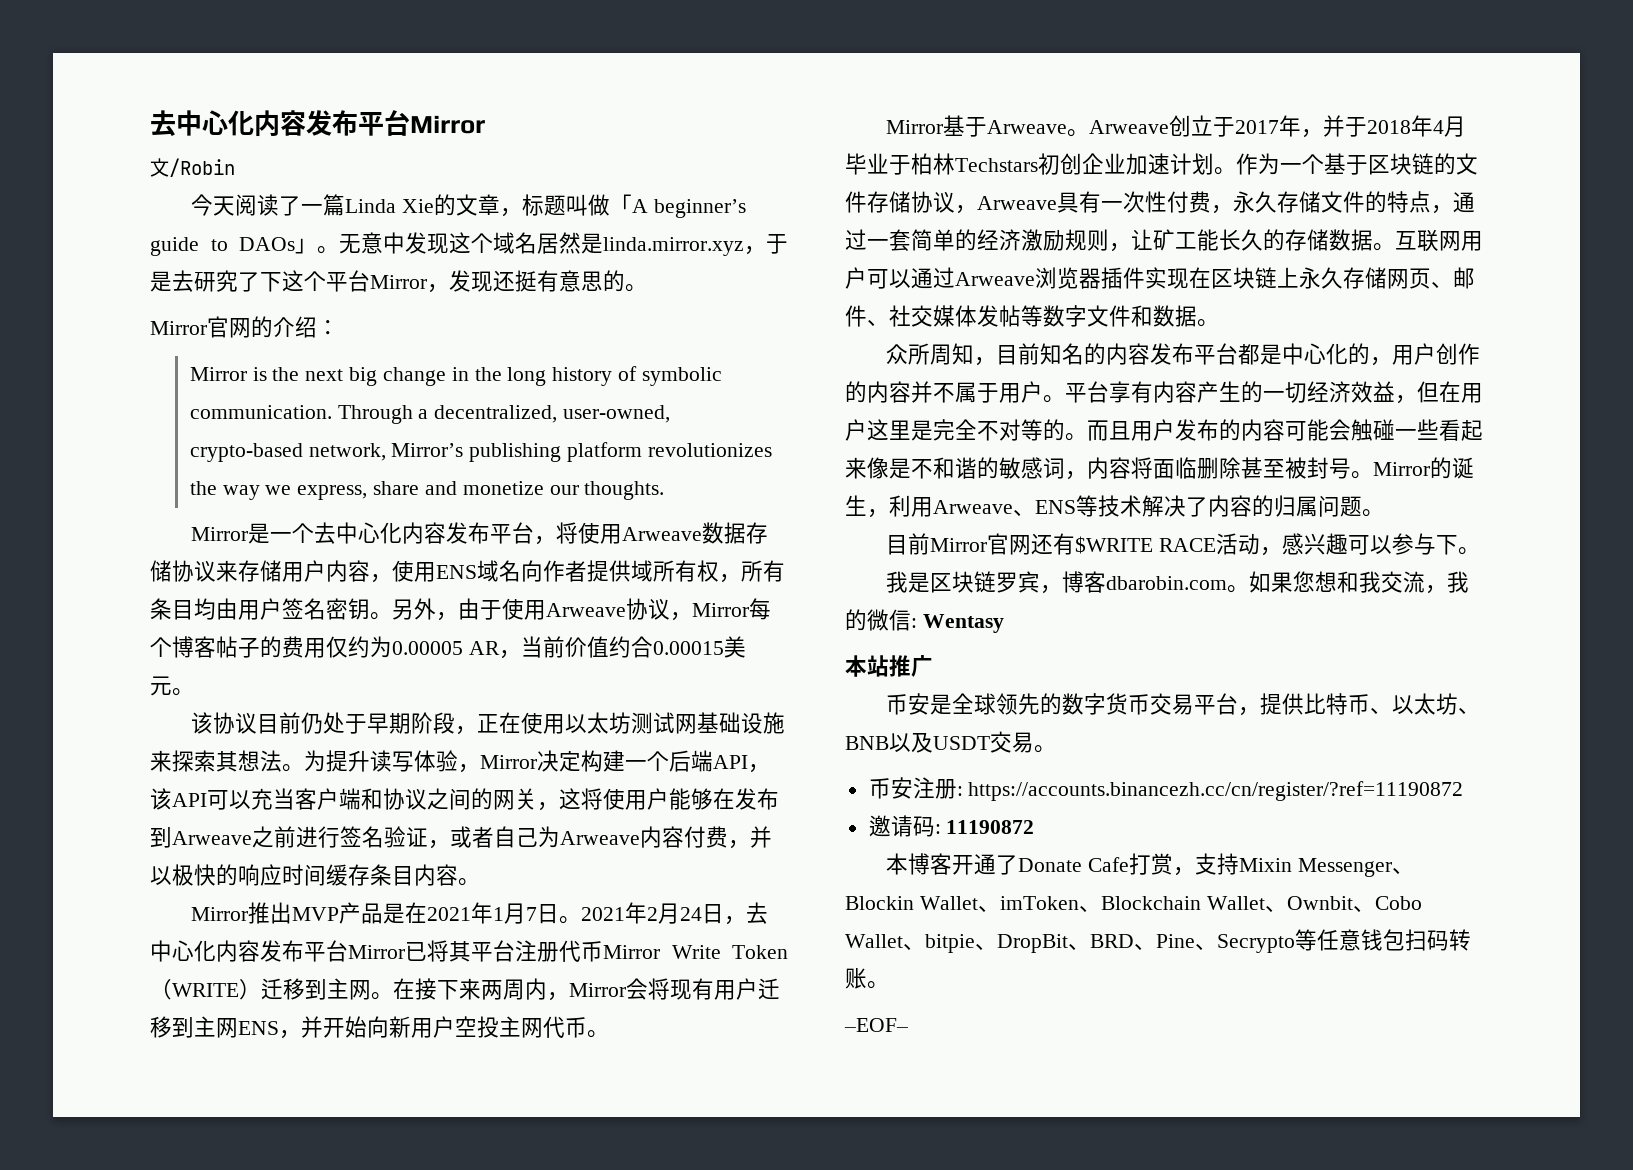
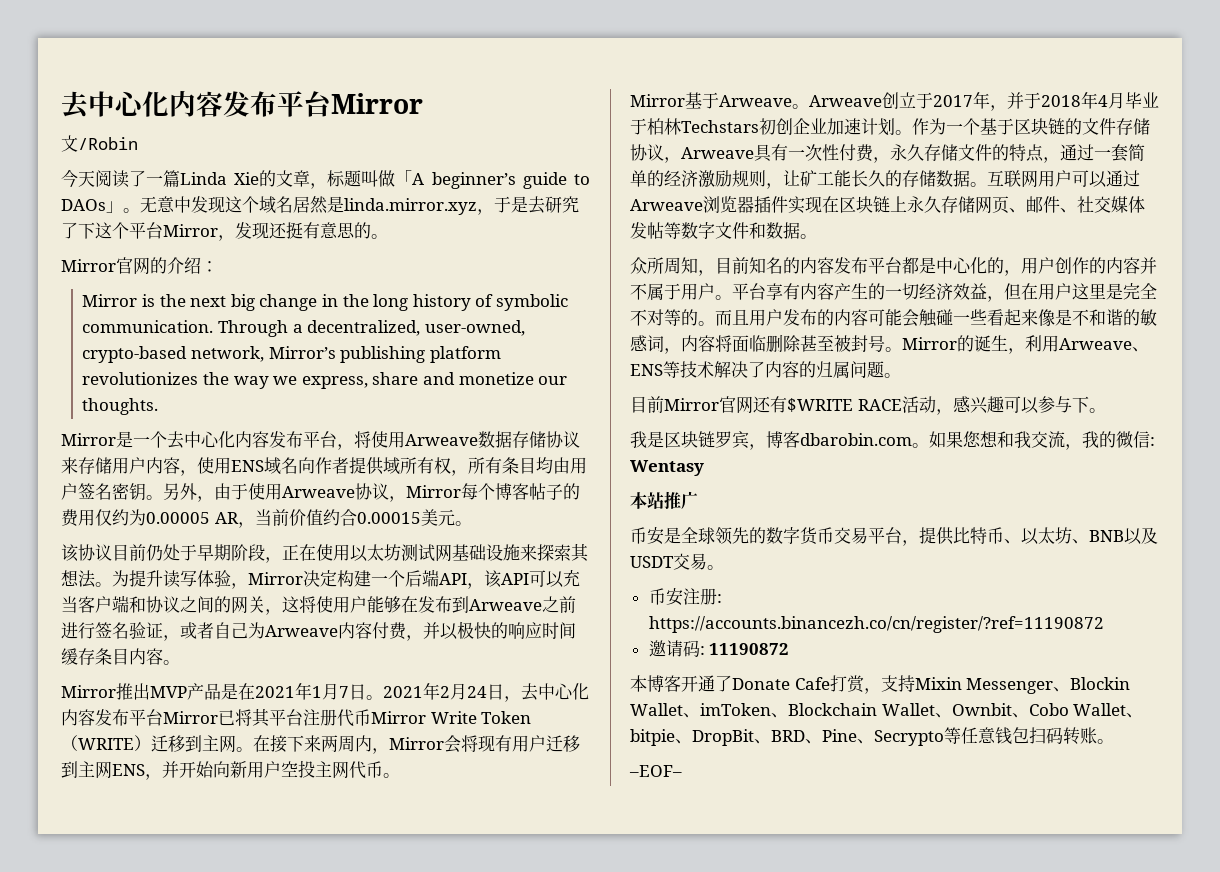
[968,781,1464,801] https://accounts.binancezh.cc/cn/register/?ref=11190872 -> [648,616,1104,633] https://accounts.binancezh.co/cn/register/?ref=11190872

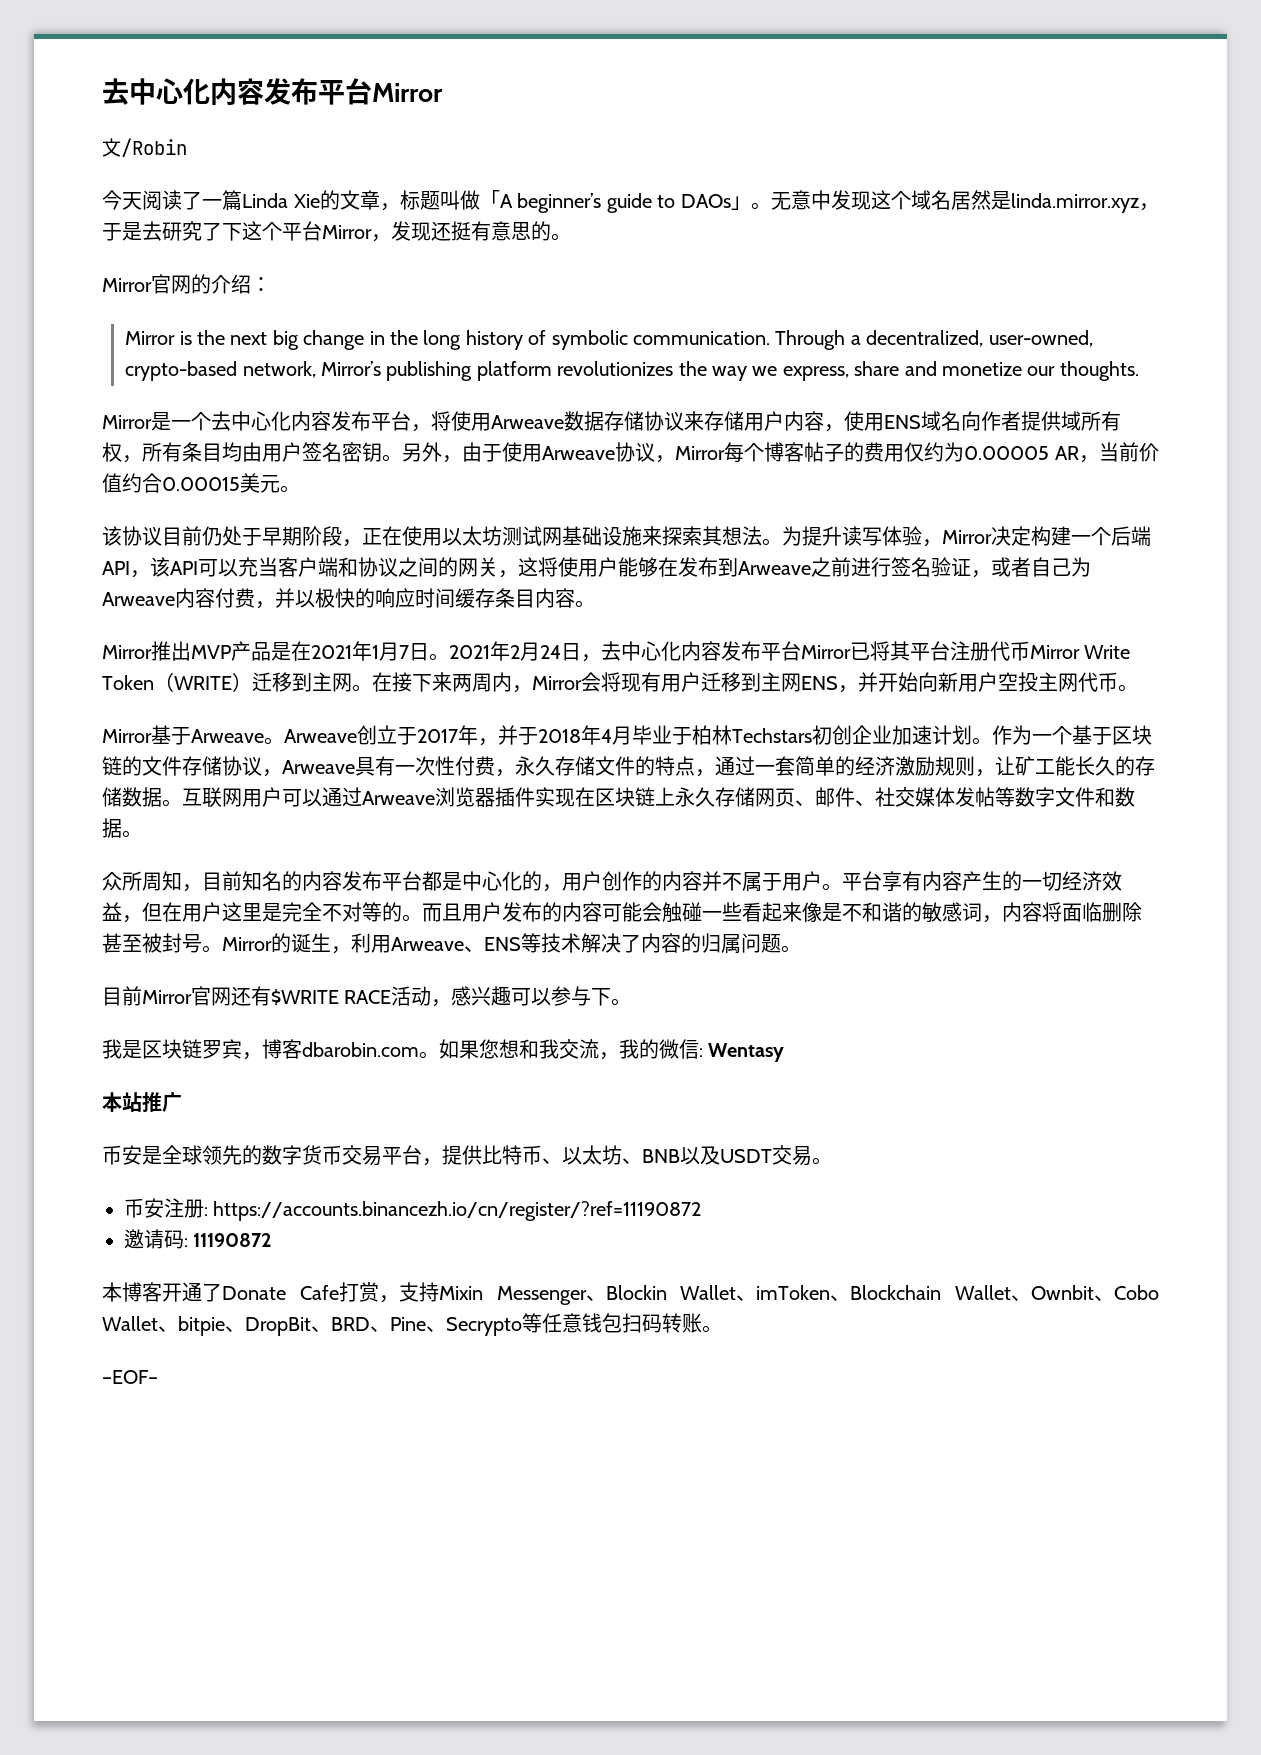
[648,616,1104,633] https://accounts.binancezh.co/cn/register/?ref=11190872 -> [213,1201,702,1221] https://accounts.binancezh.io/cn/register/?ref=11190872

